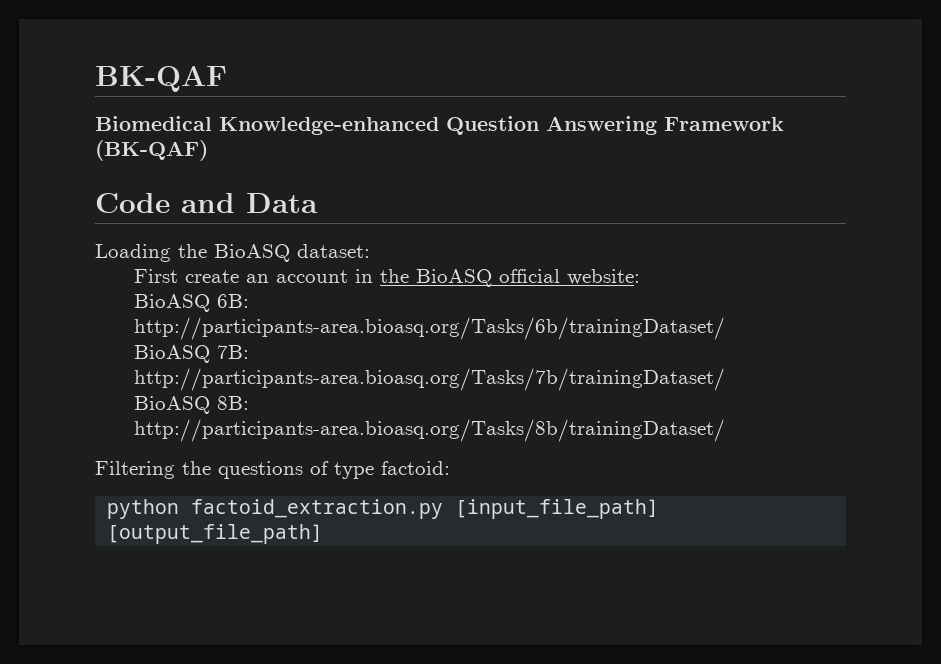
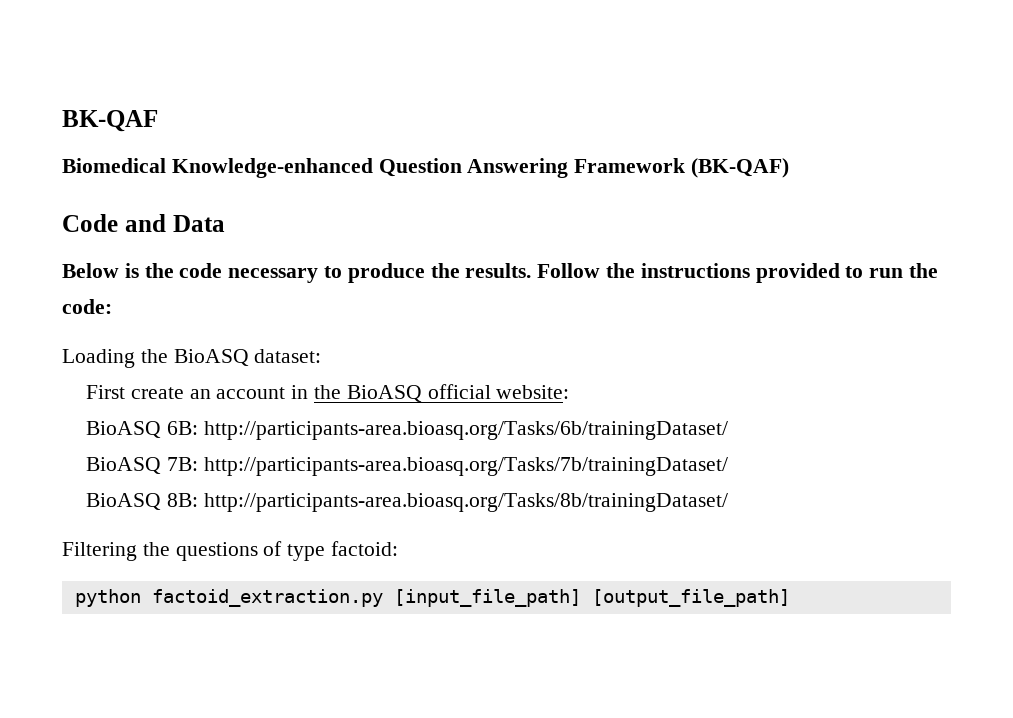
(318, 203) none -> [62,263,939,283] [62,299,112,314] // Below is the code necessary to produce the results. Follow the instructions provided to run the code:

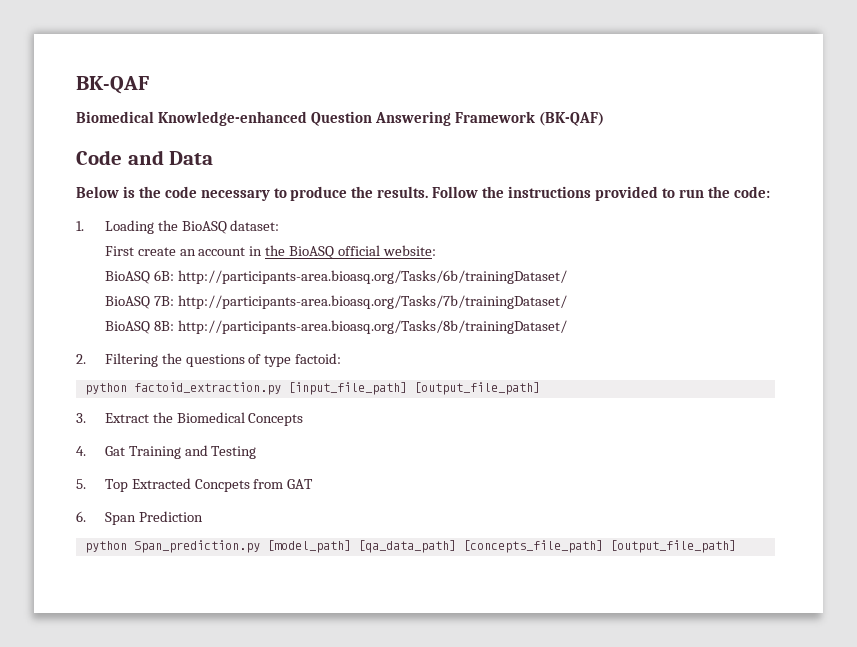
(112, 306) none -> [76,221,84,231] 1.
(728, 502) none -> [76,354,86,364] 2.
(790, 598) none -> [76,412,304,426] [76,445,257,459] [76,478,314,492] [76,511,203,525] [84,540,736,553] // 3. Extract the Biomedical Concepts // 4. Gat Training and Testing // 5. Top Extracted Concpets from GAT // 6. Span Prediction // python Span_prediction.py [model_path] [qa_data_path] [concepts_file_path] [output_file_path]

